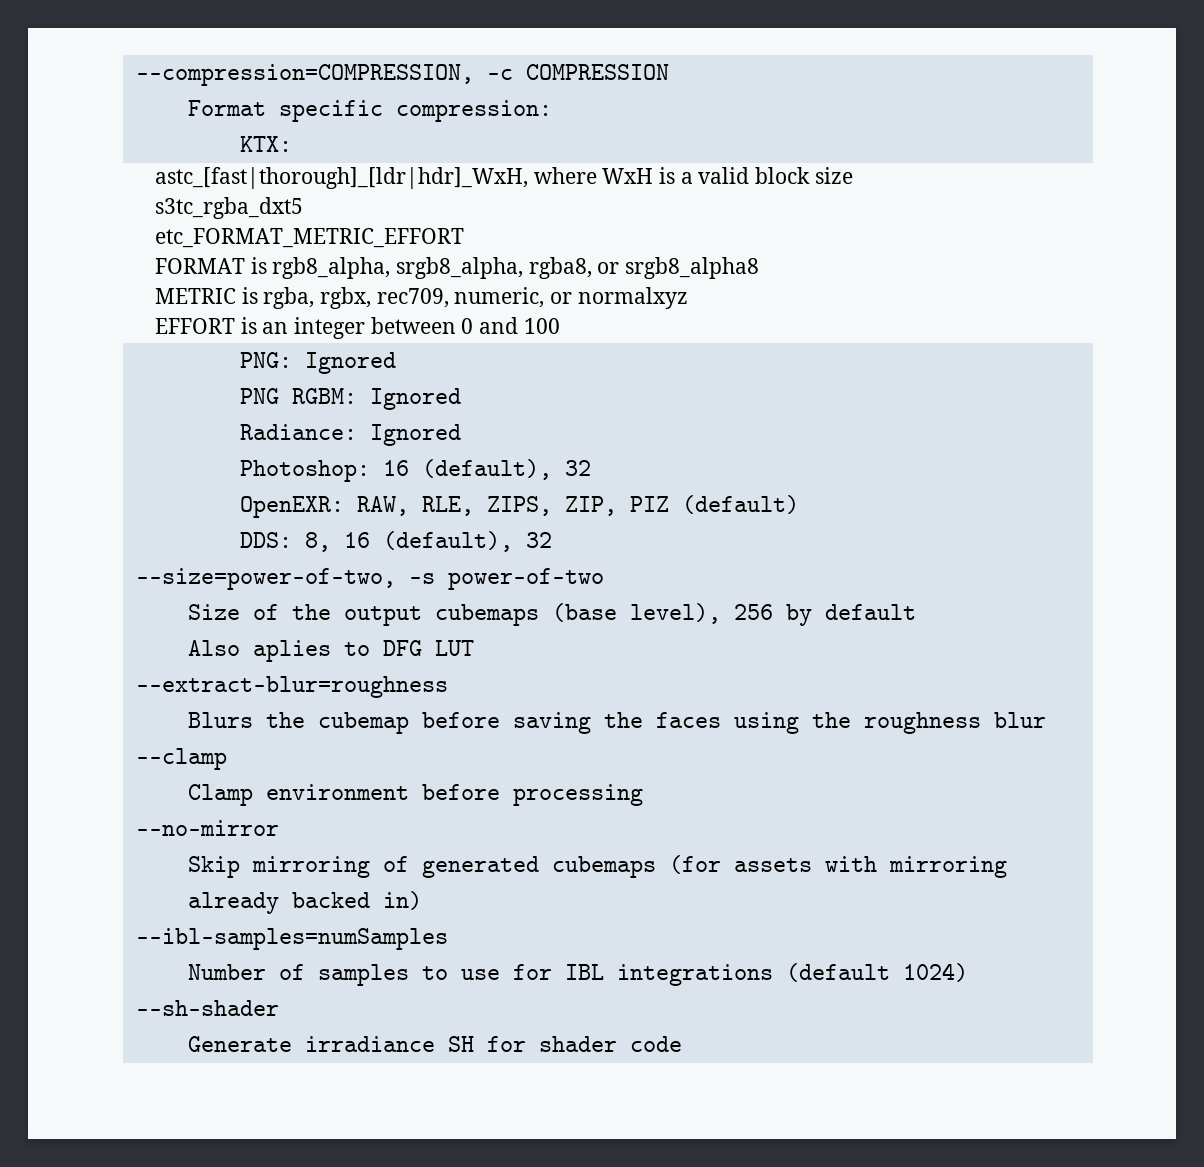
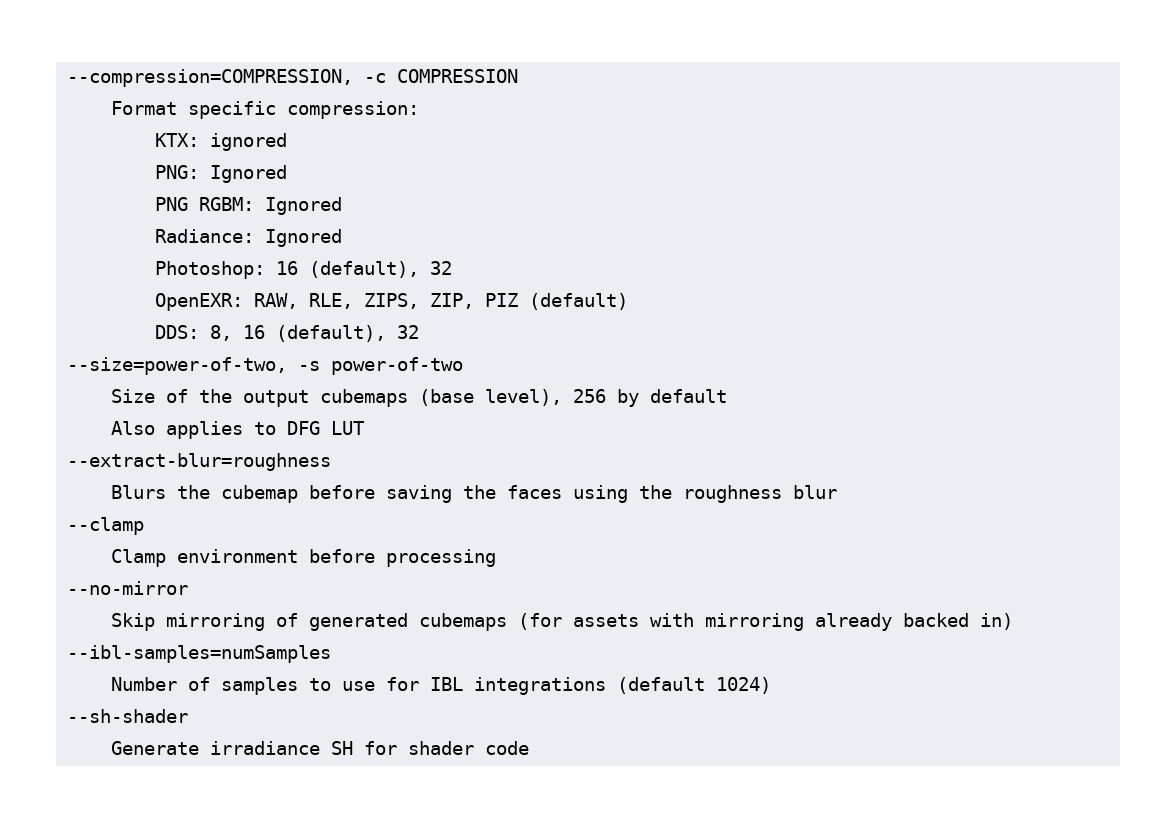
[154,167,853,189] [154,197,303,219] [154,228,464,248] [154,257,759,279] [154,287,688,309] [154,317,560,339] // astc_[fast|thorough]_[ldr|hdr]_WxH, where WxH is a valid block size // s3tc_rgba_dxt5 // etc_FORMAT_METRIC_EFFORT // FORMAT is rgb8_alpha, srgb8_alpha, rgba8, or srgb8_alpha8 // METRIC is rgba, rgbx, rec709, numeric, or normalxyz // EFFORT is an integer between 0 and 100 -> [210,133,288,151] ignored
[252,640,331,662] aplies -> [166,421,244,439] applies

